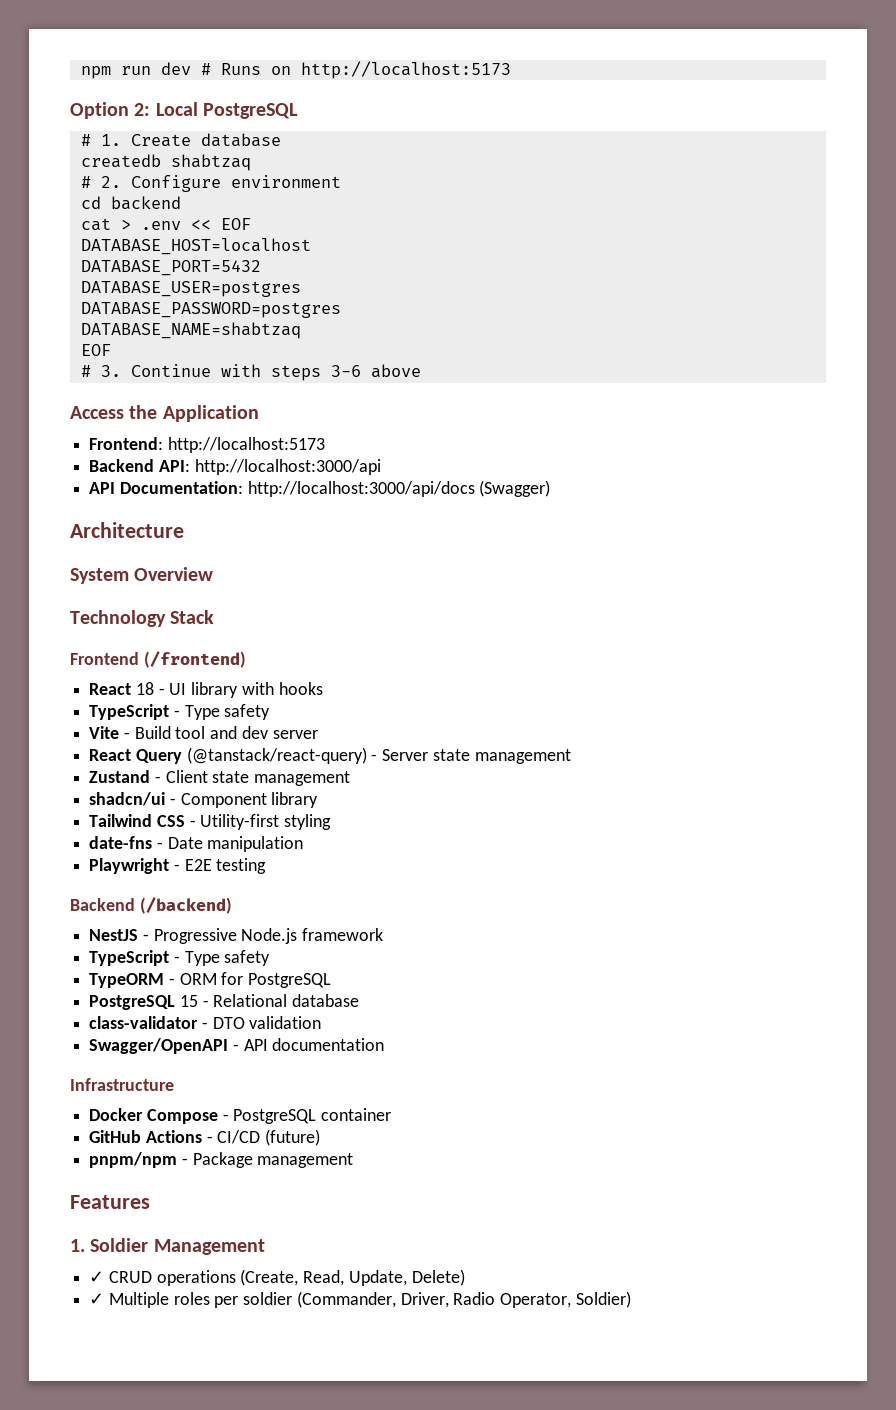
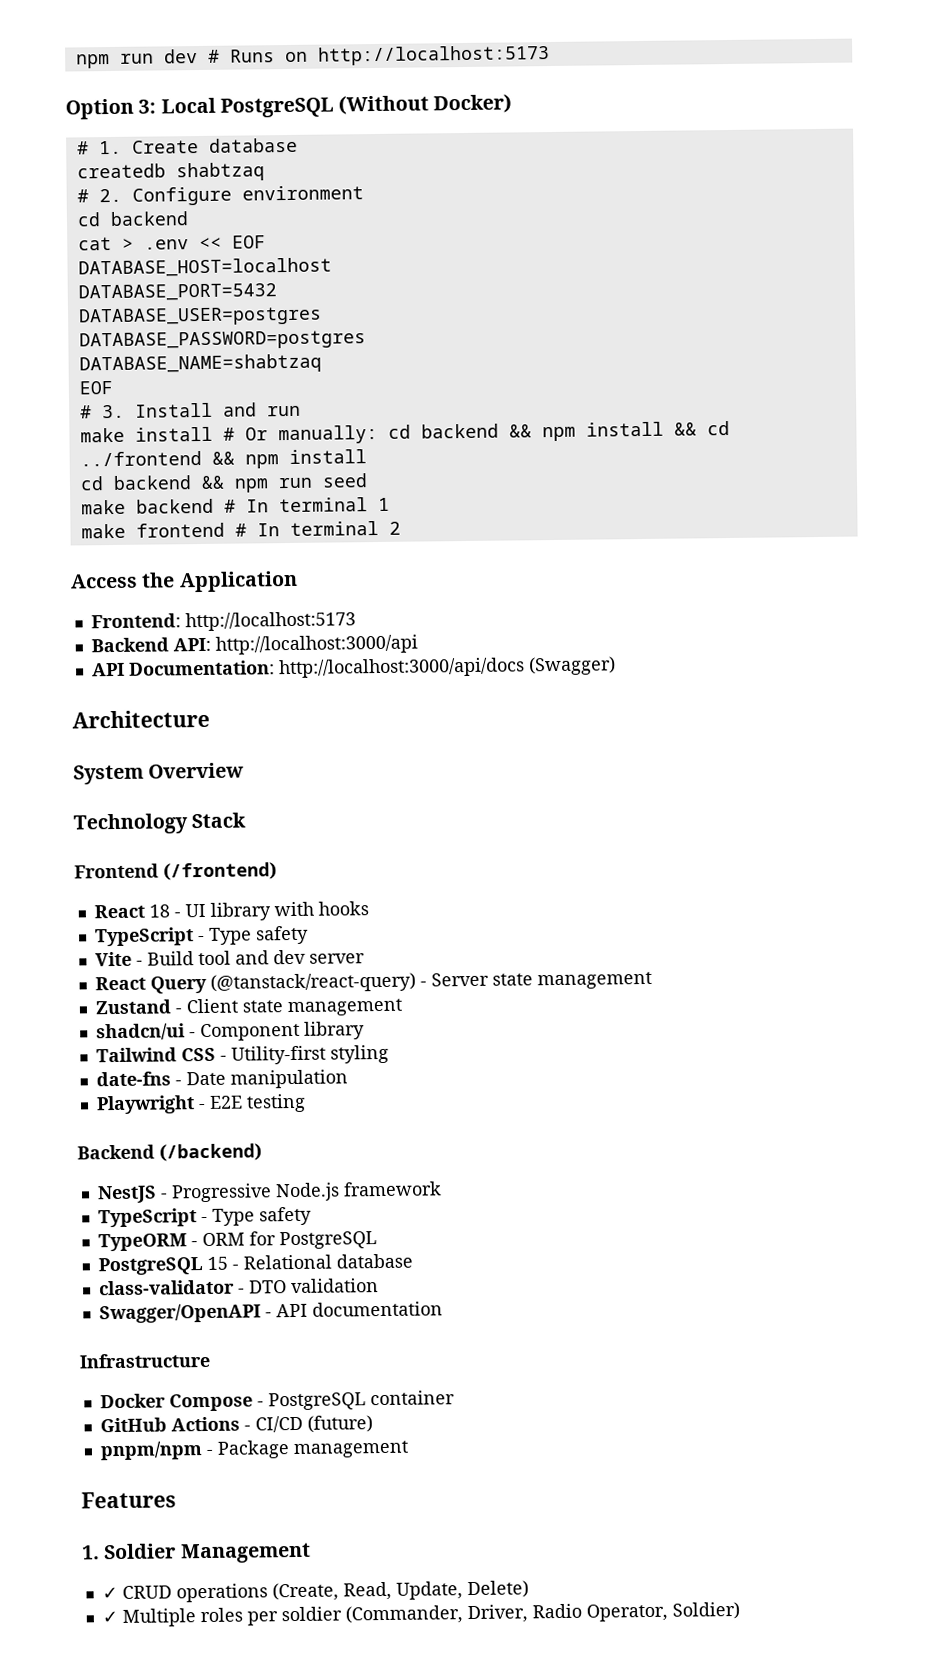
[134,103,151,116] 2: -> [138,99,157,114] 3:
(298, 111) none -> [338,93,513,115] (Without Docker)
[130,364,421,381] Continue with steps 3-6 above -> [134,402,301,418] [79,421,730,445] [79,449,367,469] [79,473,368,493] [80,497,390,515] [80,520,401,539] Install and run // make install # Or manually: cd backend && npm install && cd ../frontend && npm install // cd backend && npm run seed // make backend # In terminal 1 // make frontend # In terminal 2

